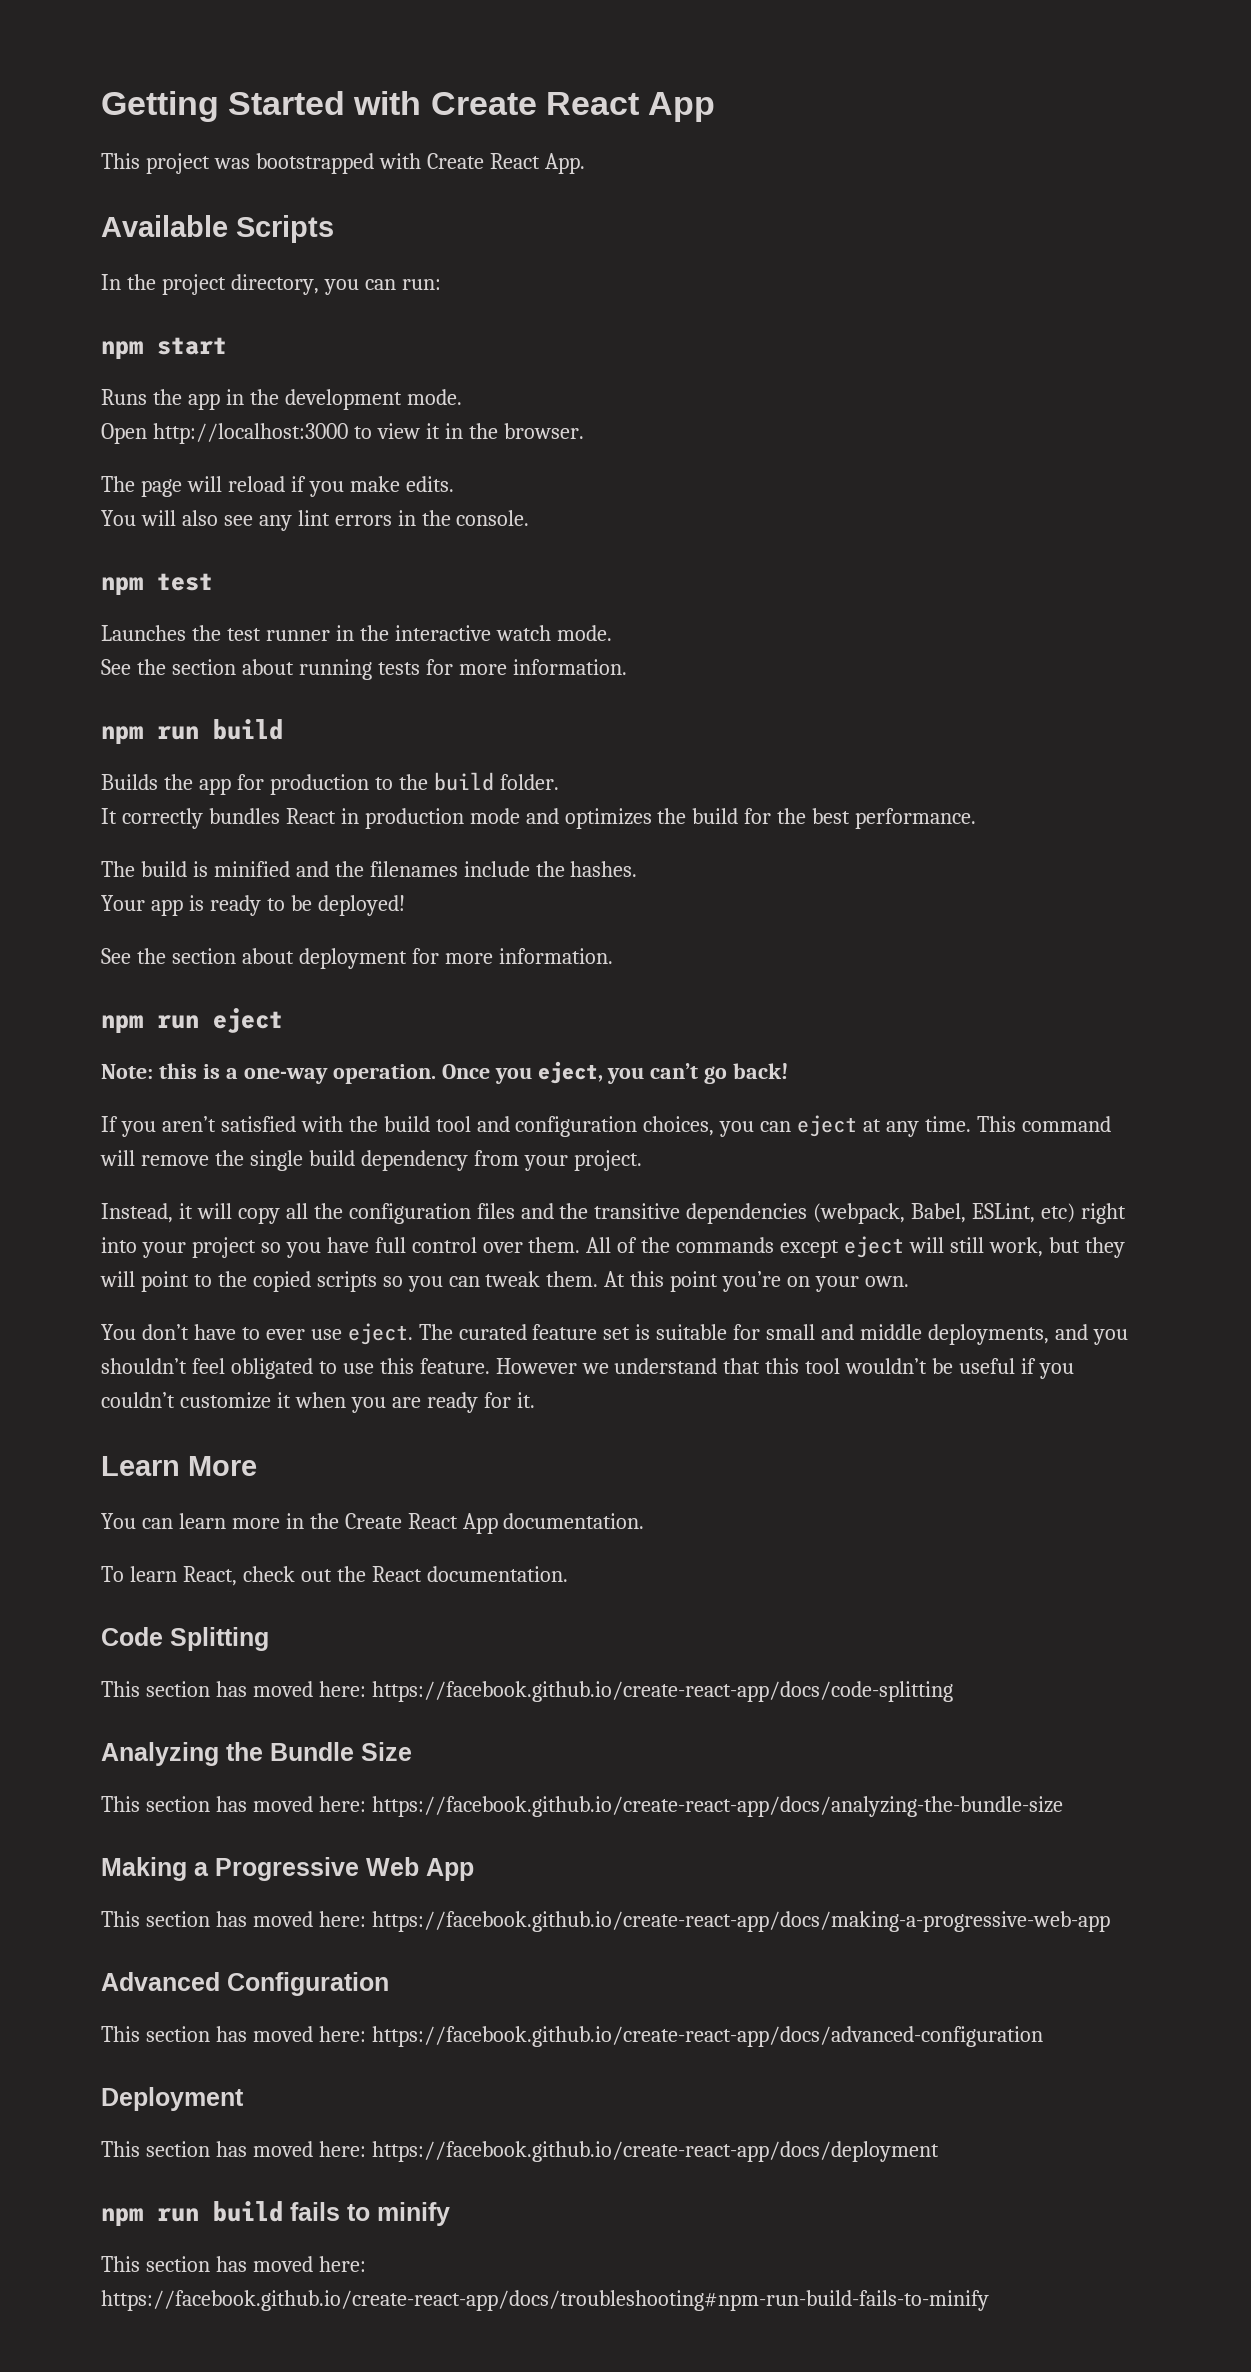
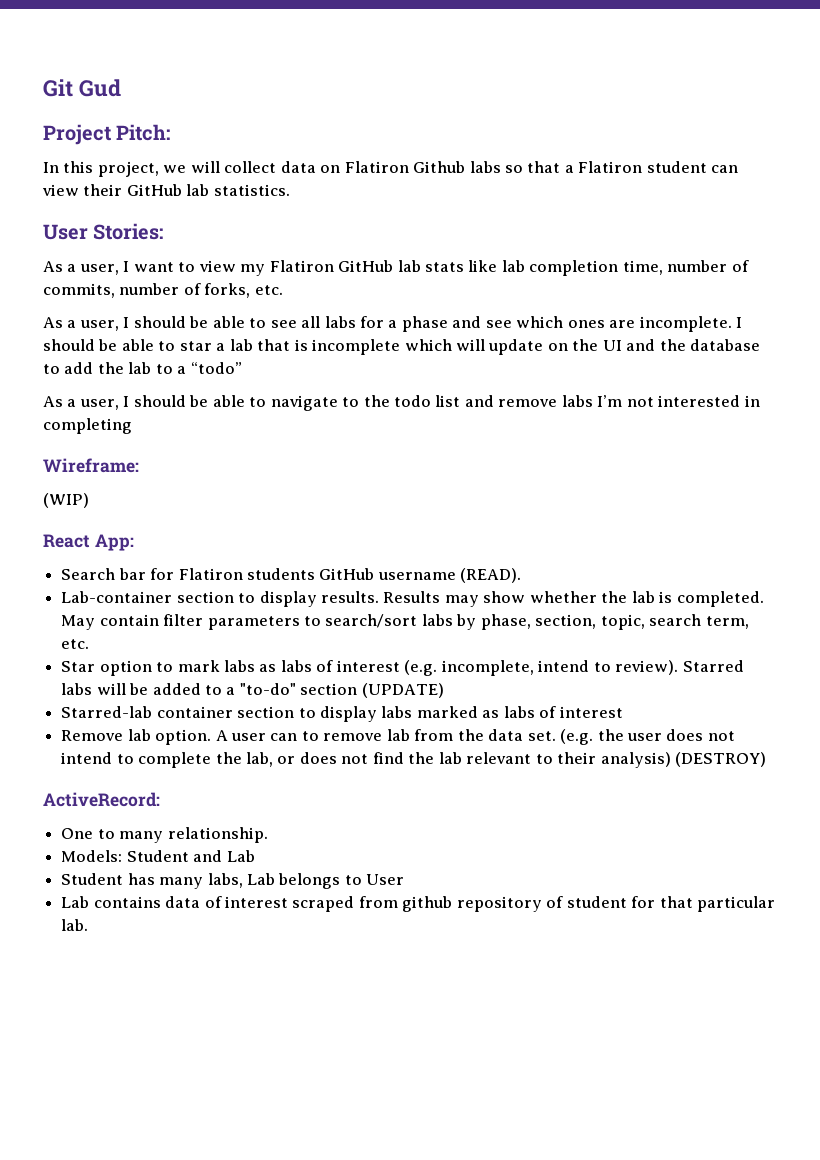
[101,91,715,122] [101,153,585,174] [101,215,334,243] [101,274,441,295] [101,337,227,359] [101,389,462,410] [101,423,584,444] [101,476,454,497] [101,510,530,531] [101,573,213,595] [101,625,612,641] [101,659,627,680] [101,719,283,744] [101,772,559,795] [101,808,977,829] [101,861,638,877] [101,895,405,916] [101,948,613,969] [101,1008,283,1033] [101,1061,789,1084] [101,1115,1111,1137] [100,1150,642,1171] [101,1203,1127,1224] [101,1236,1125,1258] [100,1271,909,1292] [101,1323,1128,1345] [101,1358,1074,1379] [101,1392,535,1413] [101,1456,257,1476] [101,1513,645,1534] [101,1566,568,1586] [101,1627,269,1651] [101,1681,953,1702] [101,1742,412,1766] [101,1796,1063,1817] [101,1857,474,1881] [101,1911,1110,1932] [101,1972,389,1996] [101,2026,1043,2047] [101,2087,244,2111] [101,2141,939,2162] [101,2201,450,2226] [101,2256,366,2272] [101,2290,989,2311] Getting Started with Create React App // This project was bootstrapped with Create React App. // Available Scripts // In the project directory, you can run: // npm start // Runs the app in the development mode. // Open http://localhost:3000 to view it in the browser. // The page will reload if you make edits. // You will also see any lint errors in the console. // npm test // Launches the test runner in the interactive watch mode. // See the section about running tests for more information. // npm run build // Builds the app for production to the build folder. // It correctly bundles React in production mode and optimizes the build for the best performance. // The build is minified and the filenames include the hashes. // Your app is ready to be deployed! // See the section about deployment for more information. // npm run eject // Note: this is a one-way operation. Once you eject, you can’t go back! // If you aren’t satisfied with the build tool and configuration choices, you can eject at any time. This command will remove the single build dependency from your project. // Instead, it will copy all the configuration files and the transitive dependencies (webpack, Babel, ESLint, etc) right into your project so you have full control over them. All of the commands except eject will still work, but they will point to the copied scripts so you can tweak them. At this point you’re on your own. // You don’t have to ever use eject. The curated feature set is suitable for small and middle deployments, and you shouldn’t feel obligated to use this feature. However we understand that this tool wouldn’t be useful if you couldn’t customize it when you are ready for it. // Learn More // You can learn more in the Create React App documentation. // To learn React, check out the React documentation. // Code Splitting // This section has moved here: https://facebook.github.io/create-react-app/docs/code-splitting // Analyzing the Bundle Size // This section has moved here: https://facebook.github.io/create-react-app/docs/analyzing-the-bundle-size // Making a Progressive Web App // This section has moved here: https://facebook.github.io/create-react-app/docs/making-a-progressive-web-app // Advanced Configuration // This section has moved here: https://facebook.github.io/create-react-app/docs/advanced-configuration // Deployment // This section has moved here: https://facebook.github.io/create-react-app/docs/deployment // npm run build fails to minify // This section has moved here: https://facebook.github.io/create-react-app/docs/troubleshooting#npm-run-build-fails-to-minify -> [43,79,121,97] [43,124,171,145] [43,161,739,177] [42,184,290,196] [43,223,164,240] [43,260,749,276] [43,283,283,298] [43,316,743,332] [43,339,761,355] [43,362,242,374] [43,395,760,411] [43,418,132,434] [43,458,139,473] [43,493,89,508] [43,534,134,551] [61,568,522,583] [61,591,764,607] [61,614,749,630] [61,639,90,649] [61,660,744,676] [61,683,444,698] [61,706,623,722] [61,729,735,745] [61,752,766,768] [43,792,160,807] [61,827,268,843] [61,850,255,862] [61,873,405,889] [61,896,776,912] [61,919,89,931] Git Gud // Project Pitch: // In this project, we will collect data on Flatiron Github labs so that a Flatiron student can view their GitHub lab statistics. // User Stories: // As a user, I want to view my Flatiron GitHub lab stats like lab completion time, number of commits, number of forks, etc. // As a user, I should be able to see all labs for a phase and see which ones are incomplete. I should be able to star a lab that is incomplete which will update on the UI and the database to add the lab to a “todo” // As a user, I should be able to navigate to the todo list and remove labs I’m not interested in completing // Wireframe: // (WIP) // React App: // Search bar for Flatiron students GitHub username (READ). // Lab-container section to display results. Results may show whether the lab is completed. May contain filter parameters to search/sort labs by phase, section, topic, search term, etc. // Star option to mark labs as labs of interest (e.g. incomplete, intend to review). Starred labs will be added to a "to-do" section (UPDATE) // Starred-lab container section to display labs marked as labs of interest // Remove lab option. A user can to remove lab from the data set. (e.g. the user does not intend to complete the lab, or does not find the lab relevant to their analysis) (DESTROY) // ActiveRecord: // One to many relationship. // Models: Student and Lab // Student has many labs, Lab belongs to User // Lab contains data of interest scraped from github repository of student for that particular lab.

